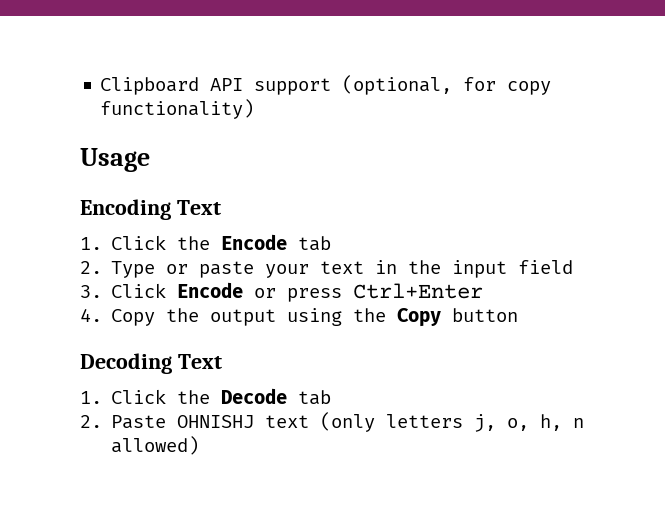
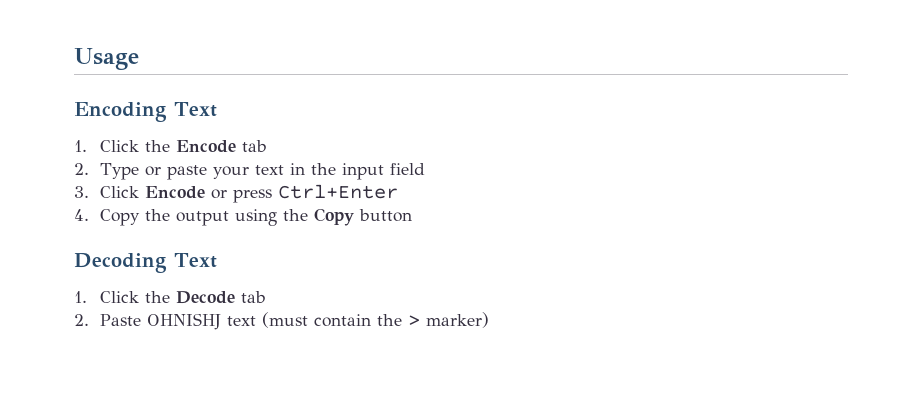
[100,75,552,95] [100,99,255,119] Clipboard API support (optional, for copy functionality) // -> (74, 59) none
[320,412,585,432] [111,436,200,455] (only letters j, o, h, n allowed) -> [261,312,489,328] (must contain the > marker)

